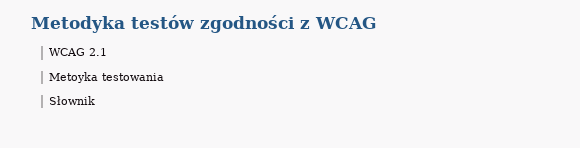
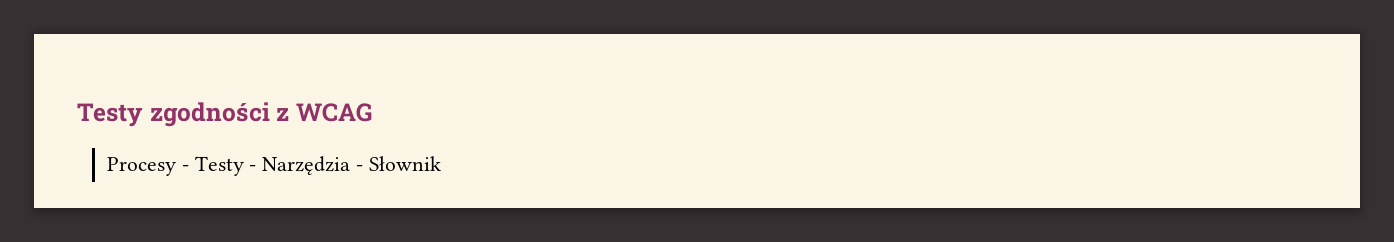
[31,15,194,33] Metodyka testów -> [77,103,143,127] Testy
[48,48,107,56] [48,72,164,83] WCAG 2.1 // Metoyka testowania // -> [106,156,363,176] Procesy - Testy - Narzędzia -

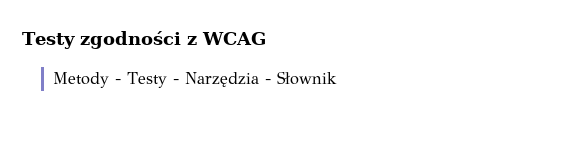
[106,157,176,176] Procesy -> [52,72,109,88] Metody

